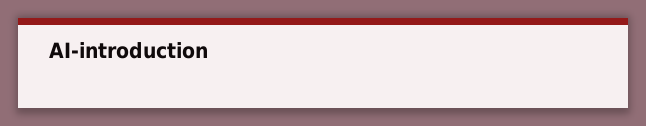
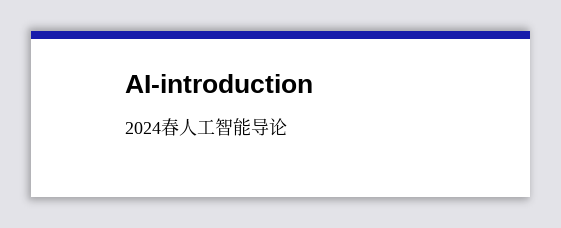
(208, 50) none -> [125,118,287,136] // 2024春人工智能导论

